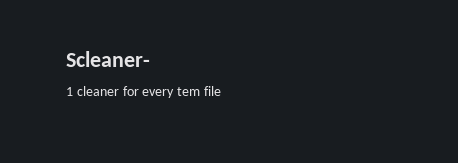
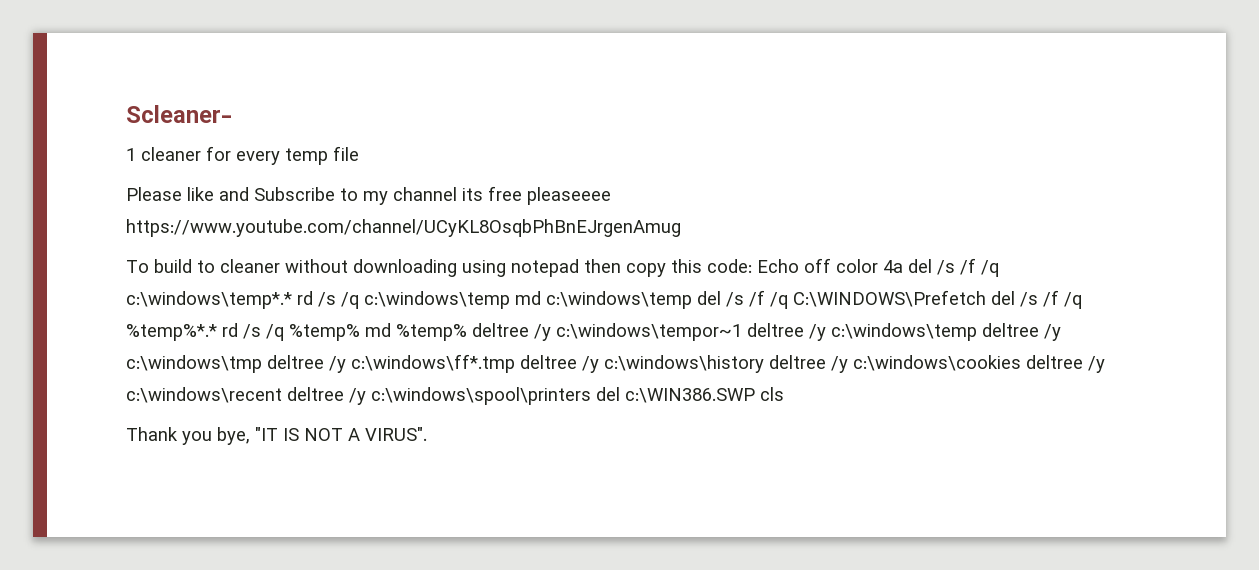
[177,87,201,96] tem -> [285,148,328,165] temp
(221, 91) none -> [126,186,611,205] [126,219,681,237] [126,258,999,277] [126,290,1082,309] [126,323,1061,341] [126,354,1105,373] [126,387,784,405] [126,427,427,445] // Please like and Subscribe to my channel its free pleaseeee https://www.youtube.com/channel/UCyKL8OsqbPhBnEJrgenAmug // To build to cleaner without downloading using notepad then copy this code: Echo off color 4a del /s /f /q c:\windows\temp*.* rd /s /q c:\windows\temp md c:\windows\temp del /s /f /q C:\WINDOWS\Prefetch del /s /f /q %temp%*.* rd /s /q %temp% md %temp% deltree /y c:\windows\tempor~1 deltree /y c:\windows\temp deltree /y c:\windows\tmp deltree /y c:\windows\ff*.tmp deltree /y c:\windows\history deltree /y c:\windows\cookies deltree /y c:\windows\recent deltree /y c:\windows\spool\printers del c:\WIN386.SWP cls // Thank you bye, "IT IS NOT A VIRUS".

